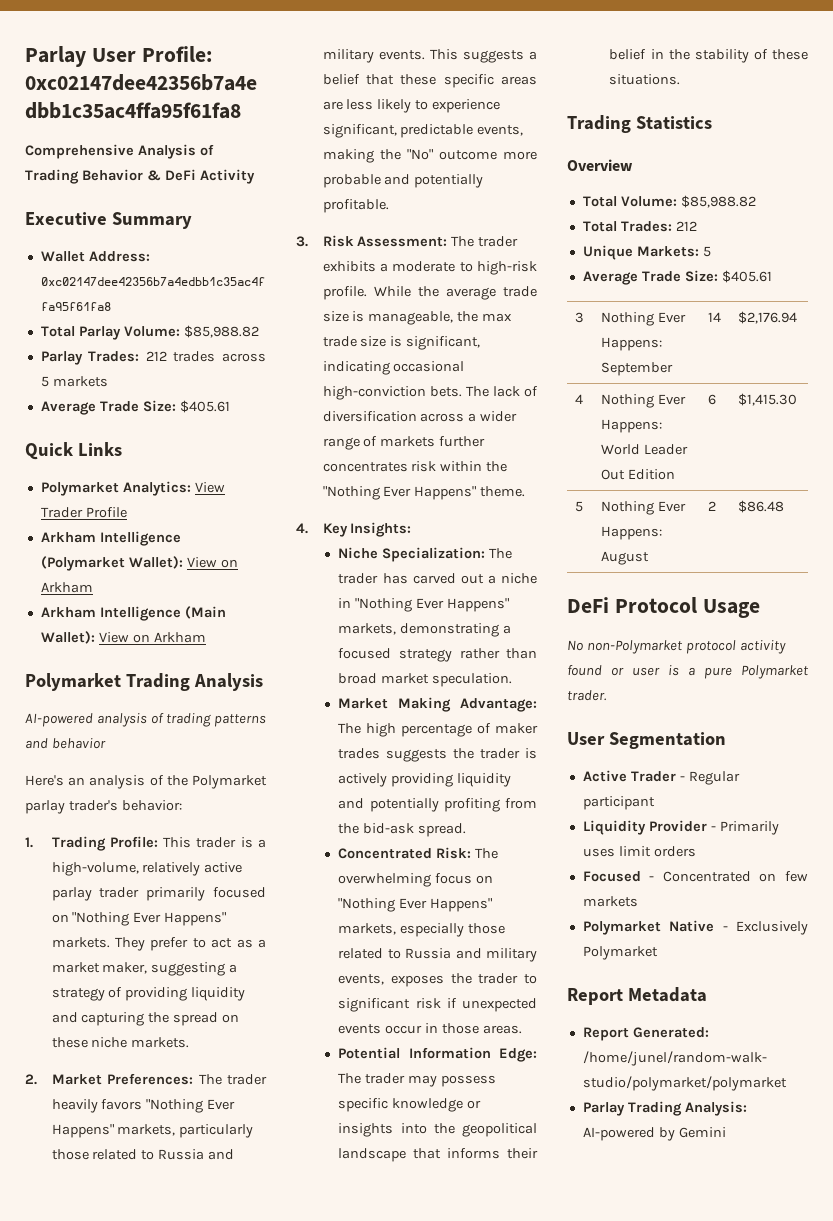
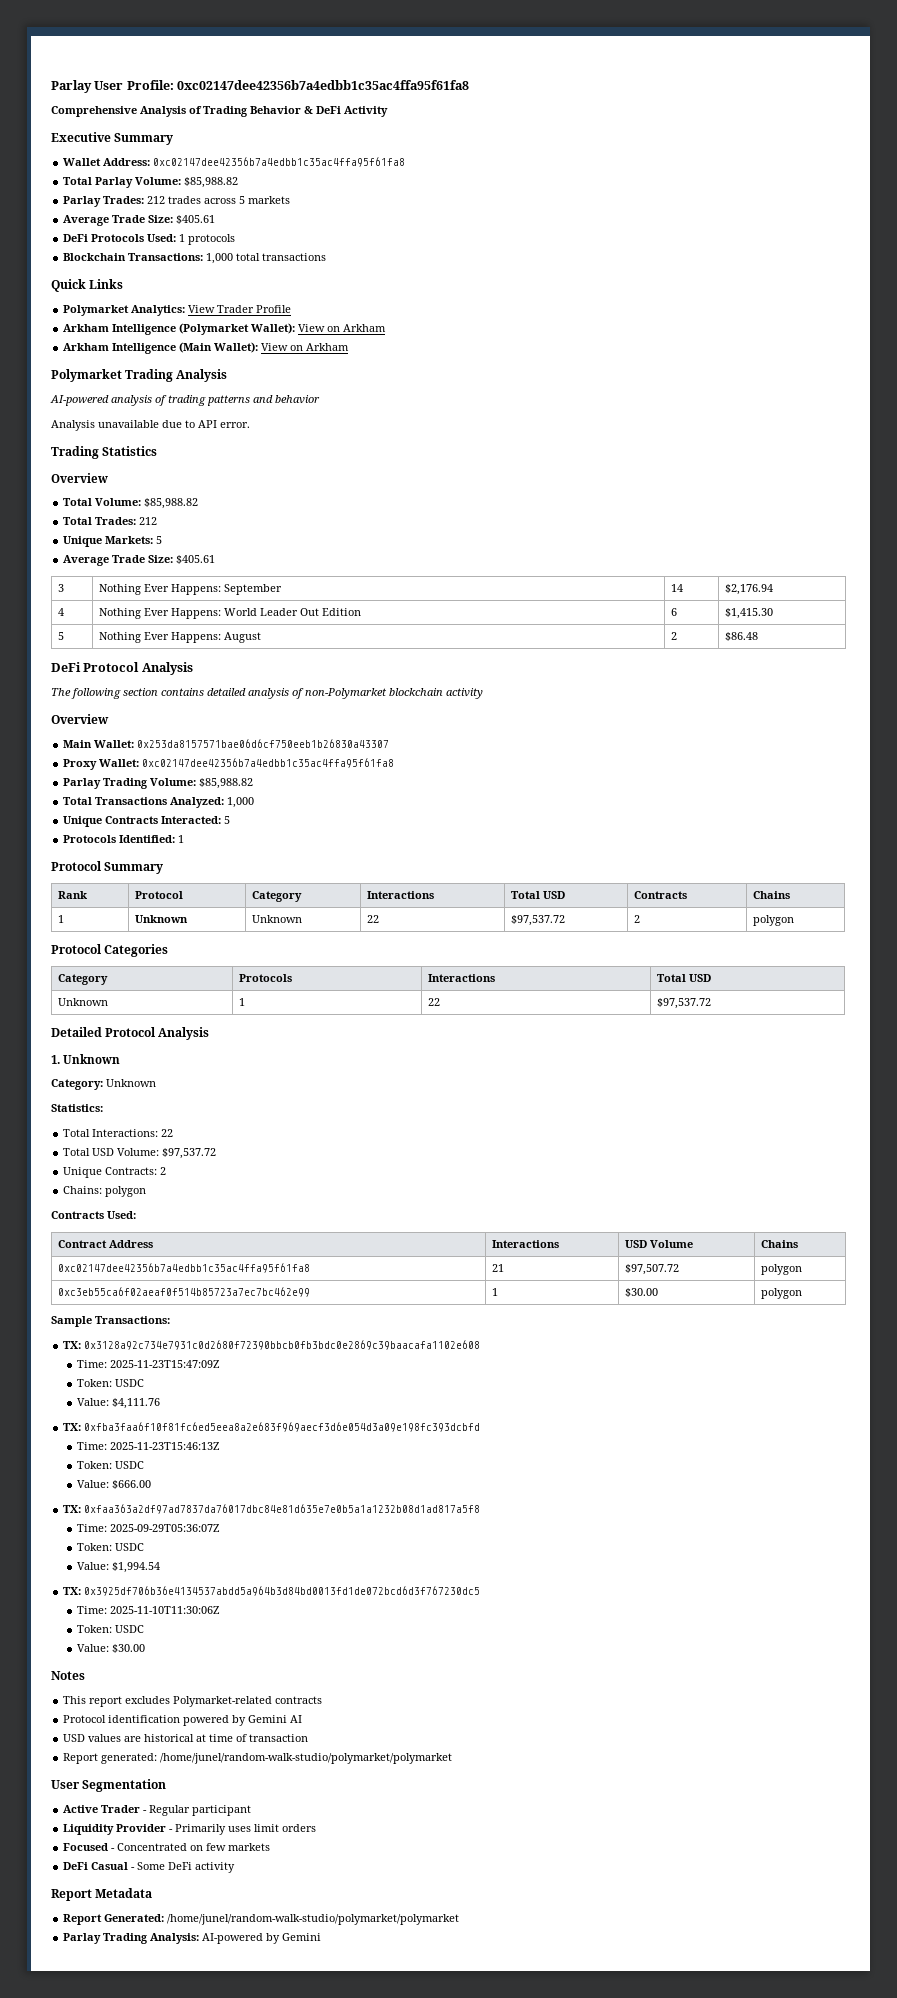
(230, 406) none -> [63,234,236,245] [63,253,327,264] // DeFi Protocols Used: 1 protocols // Blockchain Transactions: 1,000 total transactions
[25,775,267,789] [25,800,182,814] [25,836,266,851] [51,862,243,876] [51,887,266,901] [51,912,227,926] [51,937,266,951] [51,962,238,976] [51,987,246,1001] [51,1012,240,1026] [51,1037,190,1048] [25,1073,267,1085] [51,1099,236,1113] [51,1124,254,1138] [51,1149,235,1160] [322,49,537,63] [322,74,537,88] [322,99,501,113] [322,124,524,138] [322,149,537,163] [322,174,484,188] [322,199,389,213] [296,235,519,247] [322,261,537,275] [322,286,537,300] [322,311,513,325] [322,336,481,350] [322,361,465,375] [322,386,538,400] [322,411,518,422] [322,436,486,450] [322,461,508,472] [322,486,526,500] [296,522,412,537] [338,547,513,562] [338,573,537,584] [338,598,510,612] [338,623,512,637] [338,648,537,662] [338,673,513,687] [338,697,537,712] [338,723,538,737] [338,748,537,762] [338,773,512,787] [338,798,537,812] [338,823,467,837] [338,847,499,859] [338,873,494,887] [338,898,493,912] [338,923,506,937] [338,948,537,962] [338,973,537,987] [338,998,537,1012] [338,1023,523,1034] [338,1047,537,1062] [338,1073,497,1087] [338,1098,482,1112] [338,1123,537,1137] [338,1148,538,1162] [609,49,808,63] [609,74,681,85] Here's an analysis of the Polymarket parlay trader's behavior: // 1. Trading Profile: This trader is a high-volume, relatively active parlay trader primarily focused on "Nothing Ever Happens" markets. They prefer to act as a market maker, suggesting a strategy of providing liquidity and capturing the spread on these niche markets. // 2. Market Preferences: The trader heavily favors "Nothing Ever Happens" markets, particularly those related to Russia and military events. This suggests a belief that these specific areas are less likely to experience significant, predictable events, making the "No" outcome more probable and potentially profitable. // 3. Risk Assessment: The trader exhibits a moderate to high-risk profile. While the average trade size is manageable, the max trade size is significant, indicating occasional high-conviction bets. The lack of diversification across a wider range of markets further concentrates risk within the "Nothing Ever Happens" theme. // 4. Key Insights: // Niche Specialization: The trader has carved out a niche in "Nothing Ever Happens" markets, demonstrating a focused strategy rather than broad market speculation. // Market Making Advantage: The high percentage of maker trades suggests the trader is actively providing liquidity and potentially profiting from the bid-ask spread. // Concentrated Risk: The overwhelming focus on "Nothing Ever Happens" markets, especially those related to Russia and military events, exposes the trader to significant risk if unexpected events occur in those areas. // Potential Information Edge: The trader may possess specific knowledge or insights into the geopolitical landscape that informs their belief in the stability of these situations. -> [51,420,250,431] Analysis unavailable due to API error.
[702,599,760,618] [567,640,786,654] [567,665,809,679] [567,690,607,701] Usage // No non-Polymarket protocol activity found or user is a pure Polymarket trader. -> [141,662,193,675] [51,688,483,699] [51,714,109,724] [63,739,390,748] [63,758,395,770] [63,778,254,789] [63,797,255,808] [63,816,231,827] [63,835,185,843] [51,861,164,874] [57,891,87,899] [134,891,183,899] [251,891,302,902] [366,891,434,899] [510,891,565,899] [633,891,687,899] [752,891,790,899] [57,915,64,923] [134,915,188,923] [251,915,302,923] [366,915,379,923] [510,915,565,926] [633,915,640,923] [752,915,794,926] [51,944,169,957] [57,974,108,985] [238,974,292,982] [427,974,495,982] [656,974,711,982] [57,998,108,1006] [238,998,245,1006] [427,998,440,1006] [656,998,711,1009] [51,1027,210,1040] [51,1054,121,1064] [51,1079,156,1090] [51,1104,103,1112] [63,1129,174,1137] [63,1148,217,1159] [63,1167,167,1178] [63,1186,147,1197] [51,1211,136,1219] [57,1240,153,1248] [491,1240,559,1248] [624,1240,693,1248] [760,1240,798,1248] [57,1263,310,1273] [491,1264,504,1272] [624,1264,679,1275] [760,1264,802,1275] [57,1287,310,1297] [491,1288,498,1296] [624,1288,658,1297] [760,1288,802,1299] [51,1316,170,1327] [63,1340,481,1350] [76,1360,220,1368] [76,1379,144,1387] [76,1398,160,1409] [63,1422,481,1432] [76,1442,220,1450] [76,1461,144,1469] [76,1480,151,1489] [63,1504,481,1514] [76,1524,220,1532] [76,1543,144,1551] [76,1562,160,1573] [63,1586,481,1596] [76,1606,220,1614] [76,1625,144,1633] [76,1644,145,1653] [51,1671,85,1680] [63,1696,323,1707] [63,1715,303,1726] [63,1734,309,1742] [63,1753,453,1764] Analysis // The following section contains detailed analysis of non-Polymarket blockchain activity // Overview // Main Wallet: 0x253da8157571bae06d6cf750eeb1b26830a43307 // Proxy Wallet: 0xc02147dee42356b7a4edbb1c35ac4ffa95f61fa8 // Parlay Trading Volume: $85,988.82 // Total Transactions Analyzed: 1,000 // Unique Contracts Interacted: 5 // Protocols Identified: 1 // Protocol Summary // Rank | Protocol | Category | Interactions | Total USD | Contracts | Chains // 1 | Unknown | Unknown | 22 | $97,537.72 | 2 | polygon // Protocol Categories // Category | Protocols | Interactions | Total USD // Unknown | 1 | 22 | $97,537.72 // Detailed Protocol Analysis // 1. Unknown // Category: Unknown // Statistics: // Total Interactions: 22 // Total USD Volume: $97,537.72 // Unique Contracts: 2 // Chains: polygon // Contracts Used: // Contract Address | Interactions | USD Volume | Chains // 0xc02147dee42356b7a4edbb1c35ac4ffa95f61fa8 | 21 | $97,507.72 | polygon // 0xc3eb55ca6f02aeaf0f514b85723a7ec7bc462e99 | 1 | $30.00 | polygon // Sample Transactions: // TX: 0x3128a92c734e7931c0d2680f72390bbcb0fb3bdc0e2869c39baacafa1102e608 // Time: 2025-11-23T15:47:09Z // Token: USDC // Value: $4,111.76 // TX: 0xfba3faa6f10f81fc6ed5eea8a2e683f969aecf3d6e054d3a09e198fc393dcbfd // Time: 2025-11-23T15:46:13Z // Token: USDC // Value: $666.00 // TX: 0xfaa363a2df97ad7837da76017dbc84e81d635e7e0b5a1a1232b08d1ad817a5f8 // Time: 2025-09-29T05:36:07Z // Token: USDC // Value: $1,994.54 // TX: 0x3925df706b36e4134537abdd5a964b3d84bd0013fd1de072bcd6d3f767230dc5 // Time: 2025-11-10T11:30:06Z // Token: USDC // Value: $30.00 // Notes // This report excludes Polymarket-related contracts // Protocol identification powered by Gemini AI // USD values are historical at time of transaction // Report generated: /home/junel/random-walk-studio/polymarket/polymarket
[582,920,808,935] [582,946,658,960] Polymarket Native - Exclusively Polymarket -> [63,1862,236,1873] DeFi Casual - Some DeFi activity

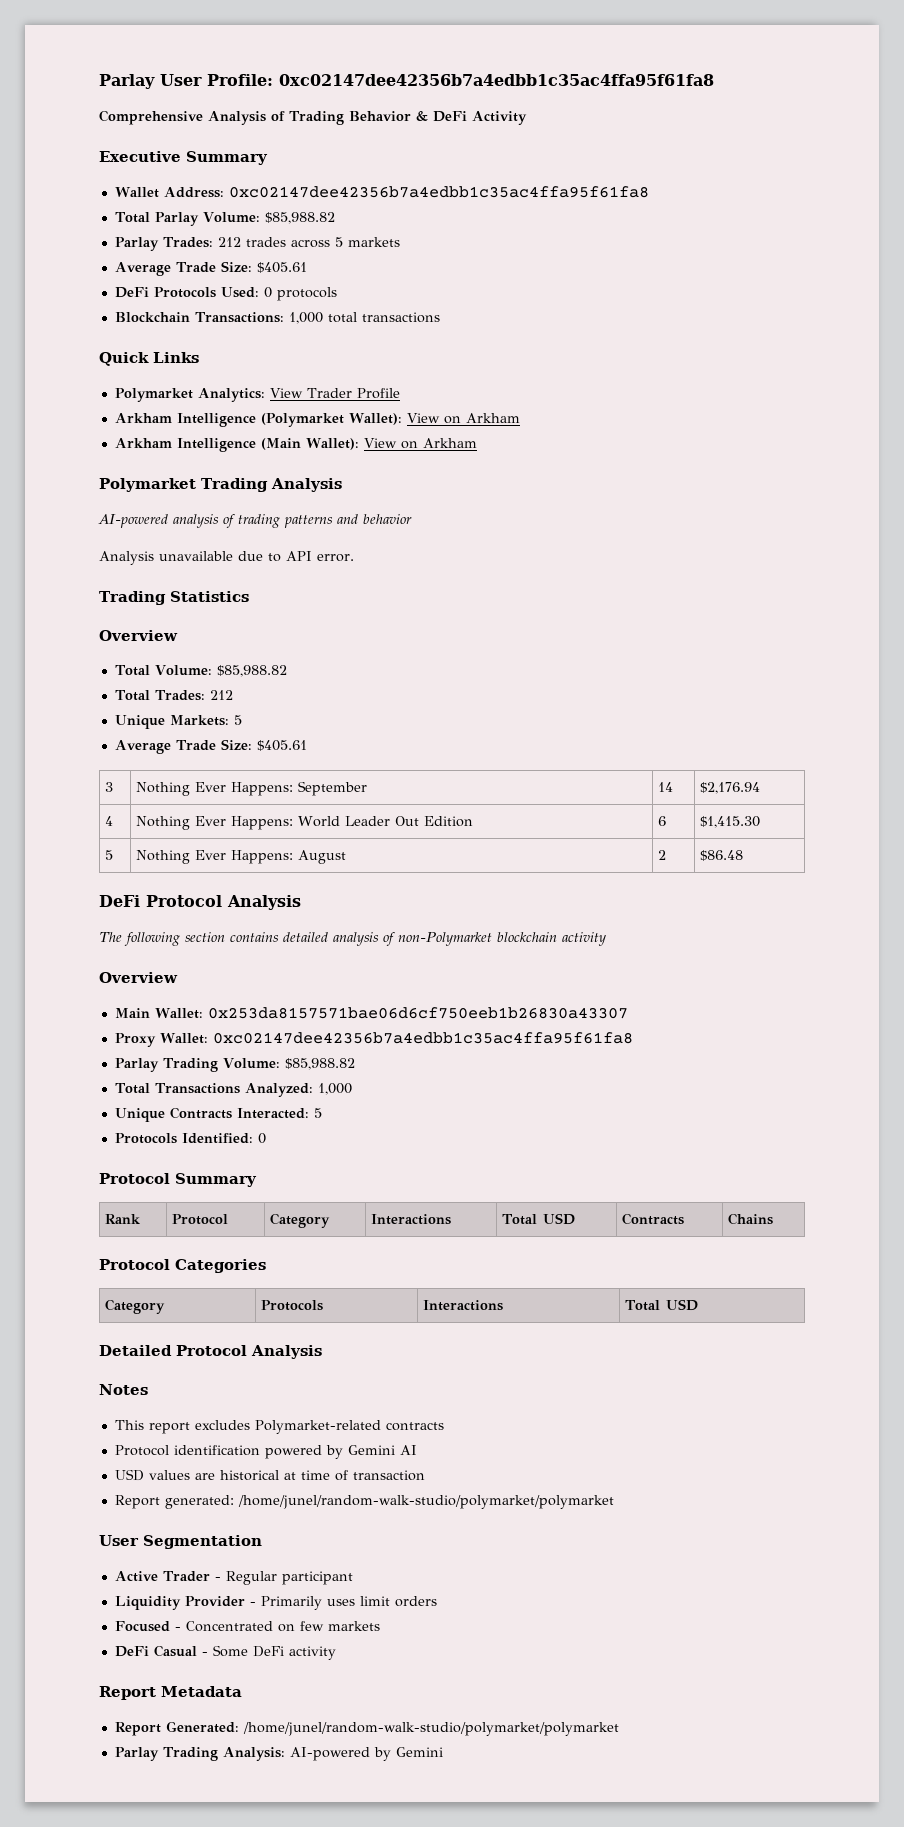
[179,234,186,242] 1 -> [263,287,272,298] 0
[178,835,185,843] 1 -> [257,1133,266,1144] 0
[57,915,64,923] [134,915,188,923] [251,915,302,923] [366,915,379,923] [510,915,565,926] [633,915,640,923] [752,915,794,926] // 1 | Unknown | Unknown | 22 | $97,537.72 | 2 | polygon -> (774, 1219) none
[57,998,108,1006] [238,998,245,1006] [427,998,440,1006] [656,998,711,1009] // Unknown | 1 | 22 | $97,537.72 -> (699, 1305) none
[51,1054,121,1064] [51,1079,156,1090] [51,1104,103,1112] [63,1129,174,1137] [63,1148,217,1159] [63,1167,167,1178] [63,1186,147,1197] [51,1211,136,1219] [57,1240,153,1248] [491,1240,559,1248] [624,1240,693,1248] [760,1240,798,1248] [57,1263,310,1273] [491,1264,504,1272] [624,1264,679,1275] [760,1264,802,1275] [57,1287,310,1297] [491,1288,498,1296] [624,1288,658,1297] [760,1288,802,1299] [51,1316,170,1327] [63,1340,481,1350] [76,1360,220,1368] [76,1379,144,1387] [76,1398,160,1409] [63,1422,481,1432] [76,1442,220,1450] [76,1461,144,1469] [76,1480,151,1489] [63,1504,481,1514] [76,1524,220,1532] [76,1543,144,1551] [76,1562,160,1573] [63,1586,481,1596] [76,1606,220,1614] [76,1625,144,1633] [76,1644,145,1653] // 1. Unknown // Category: Unknown // Statistics: // Total Interactions: 22 // Total USD Volume: $97,537.72 // Unique Contracts: 2 // Chains: polygon // Contracts Used: // Contract Address | Interactions | USD Volume | Chains // 0xc02147dee42356b7a4edbb1c35ac4ffa95f61fa8 | 21 | $97,507.72 | polygon // 0xc3eb55ca6f02aeaf0f514b85723a7ec7bc462e99 | 1 | $30.00 | polygon // Sample Transactions: // TX: 0x3128a92c734e7931c0d2680f72390bbcb0fb3bdc0e2869c39baacafa1102e608 // Time: 2025-11-23T15:47:09Z // Token: USDC // Value: $4,111.76 // TX: 0xfba3faa6f10f81fc6ed5eea8a2e683f969aecf3d6e054d3a09e198fc393dcbfd // Time: 2025-11-23T15:46:13Z // Token: USDC // Value: $666.00 // TX: 0xfaa363a2df97ad7837da76017dbc84e81d635e7e0b5a1a1232b08d1ad817a5f8 // Time: 2025-09-29T05:36:07Z // Token: USDC // Value: $1,994.54 // TX: 0x3925df706b36e4134537abdd5a964b3d84bd0013fd1de072bcd6d3f767230dc5 // Time: 2025-11-10T11:30:06Z // Token: USDC // Value: $30.00 -> (322, 1352) none

